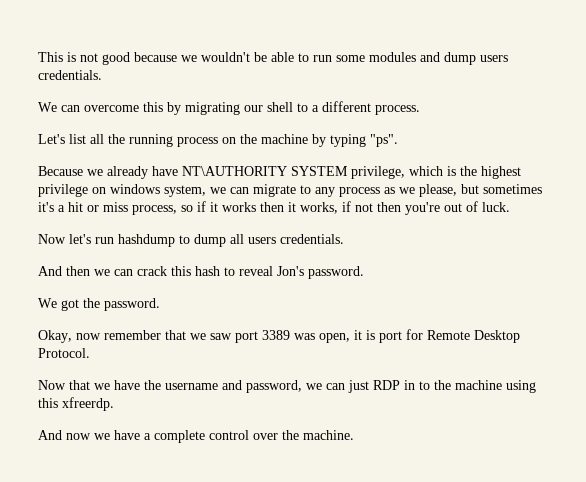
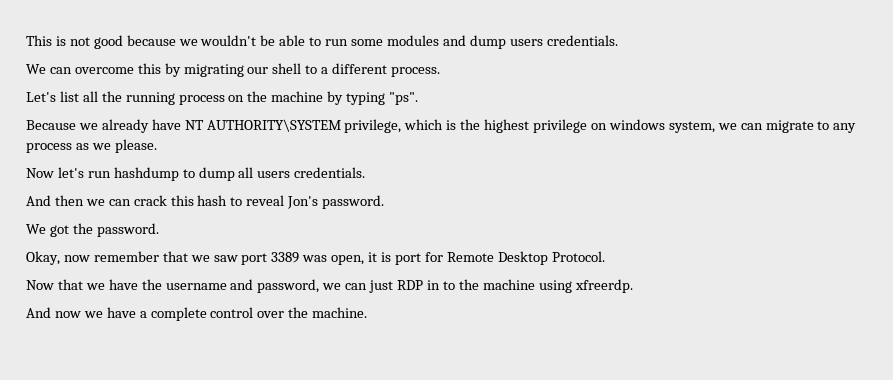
[182,166,348,176] NT\AUTHORITY SYSTEM -> [184,119,341,132] NT AUTHORITY\SYSTEM
[419,184,542,197] [38,201,510,215] please, but sometimes it's a hit or miss process, so if it works then it works, if not then you're out of luck. -> [114,139,157,153] please.
[38,398,58,408] this -> (572, 286) none

